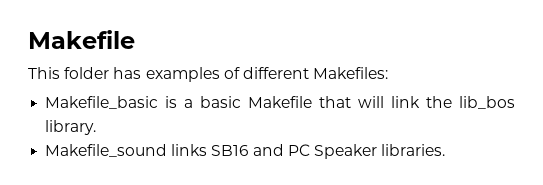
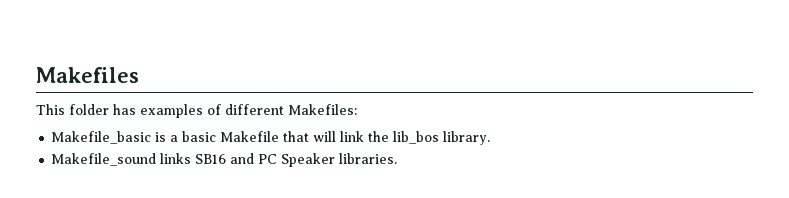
[28,30,135,49] Makefile -> [36,67,139,83] Makefiles

